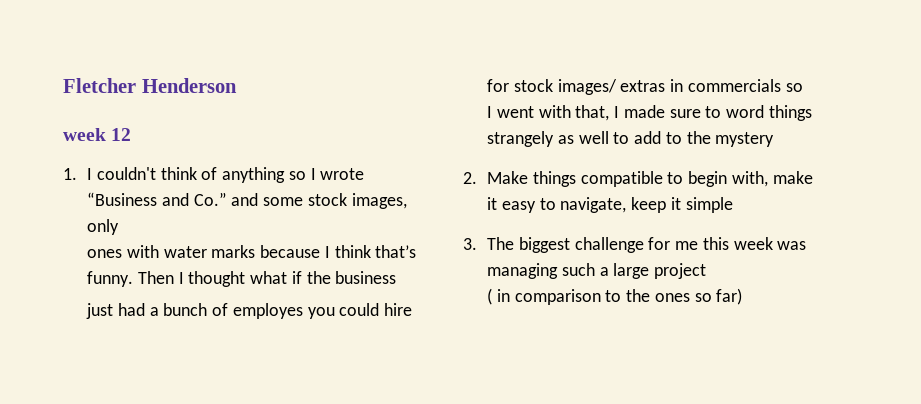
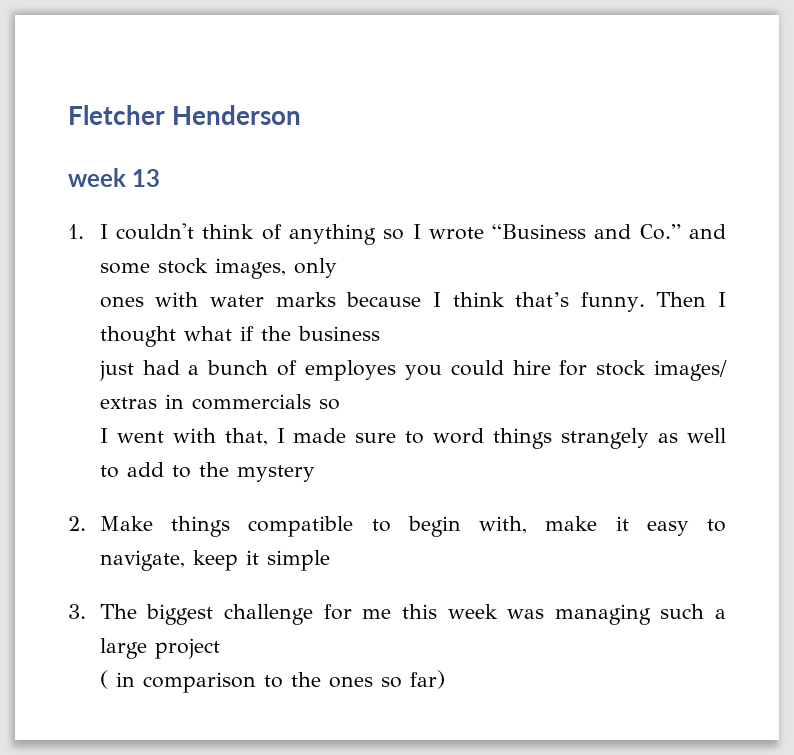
[111,128,132,141] 12 -> [132,169,161,187] 13

